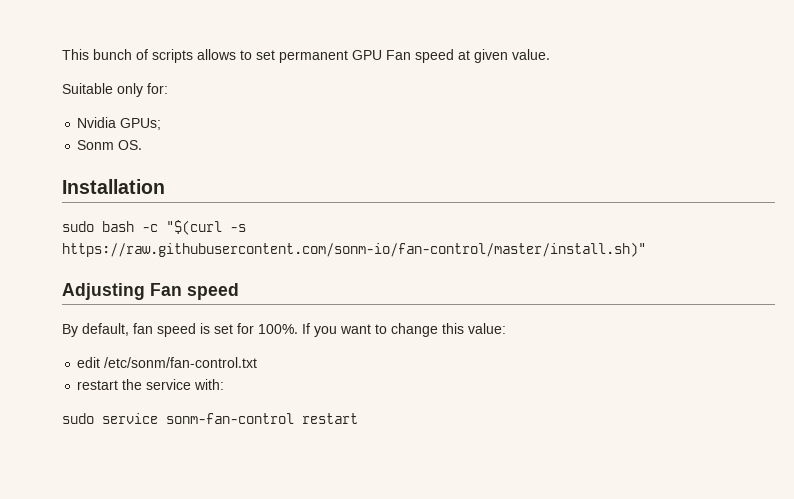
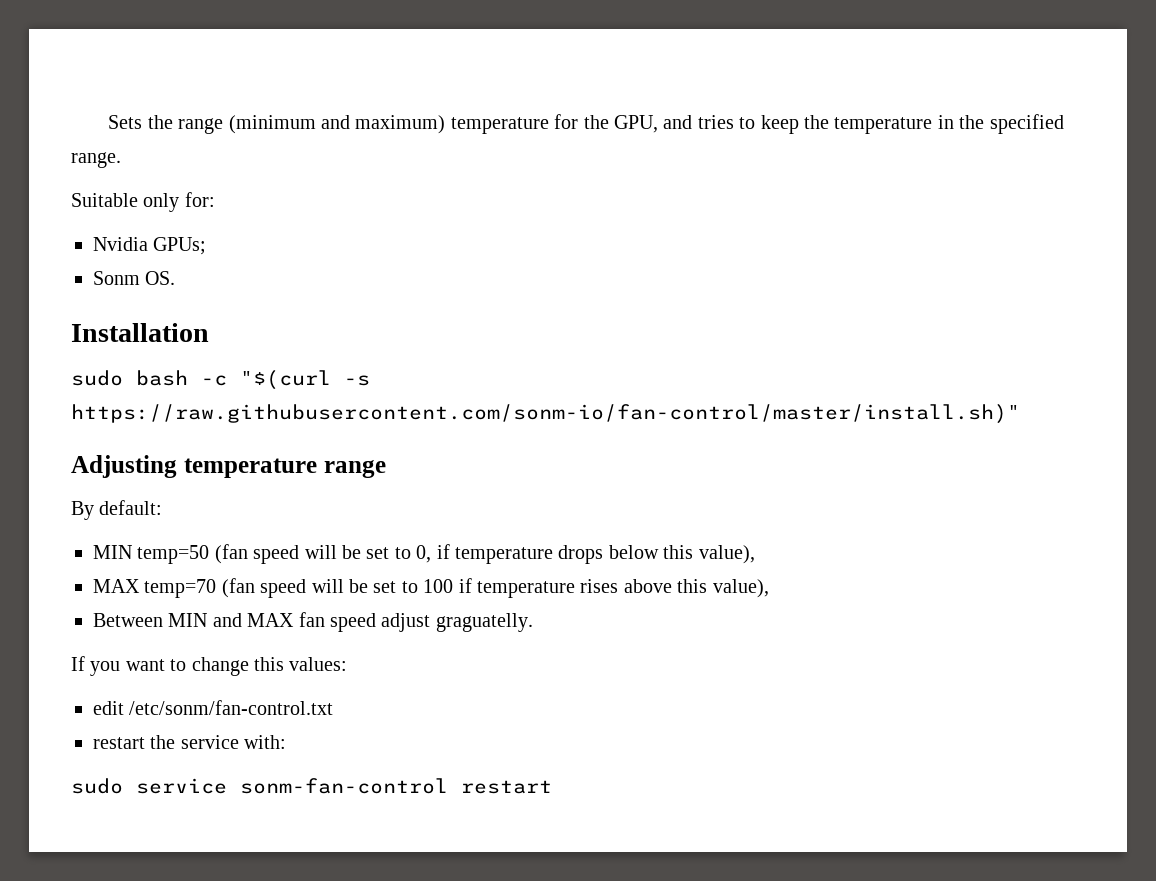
[62,49,550,63] This bunch of scripts allows to set permanent GPU Fan speed at given value. -> [108,114,1064,134] [71,152,121,168] Sets the range (minimum and maximum) temperature for the GPU, and tries to keep the temperature in the specified range.
[150,283,239,300] Fan speed -> [183,458,386,478] temperature range
[82,323,298,337] default, fan speed is set for 100%. -> [99,500,163,515] [93,544,755,564] [93,578,769,598] [93,612,533,632] default: // MIN temp=50 (fan speed will be set to 0, if temperature drops below this value), // MAX temp=70 (fan speed will be set to 100 if temperature rises above this value), // Between MIN and MAX fan speed adjust graguatelly. //
[468,323,506,334] value: -> [289,657,348,671] values:

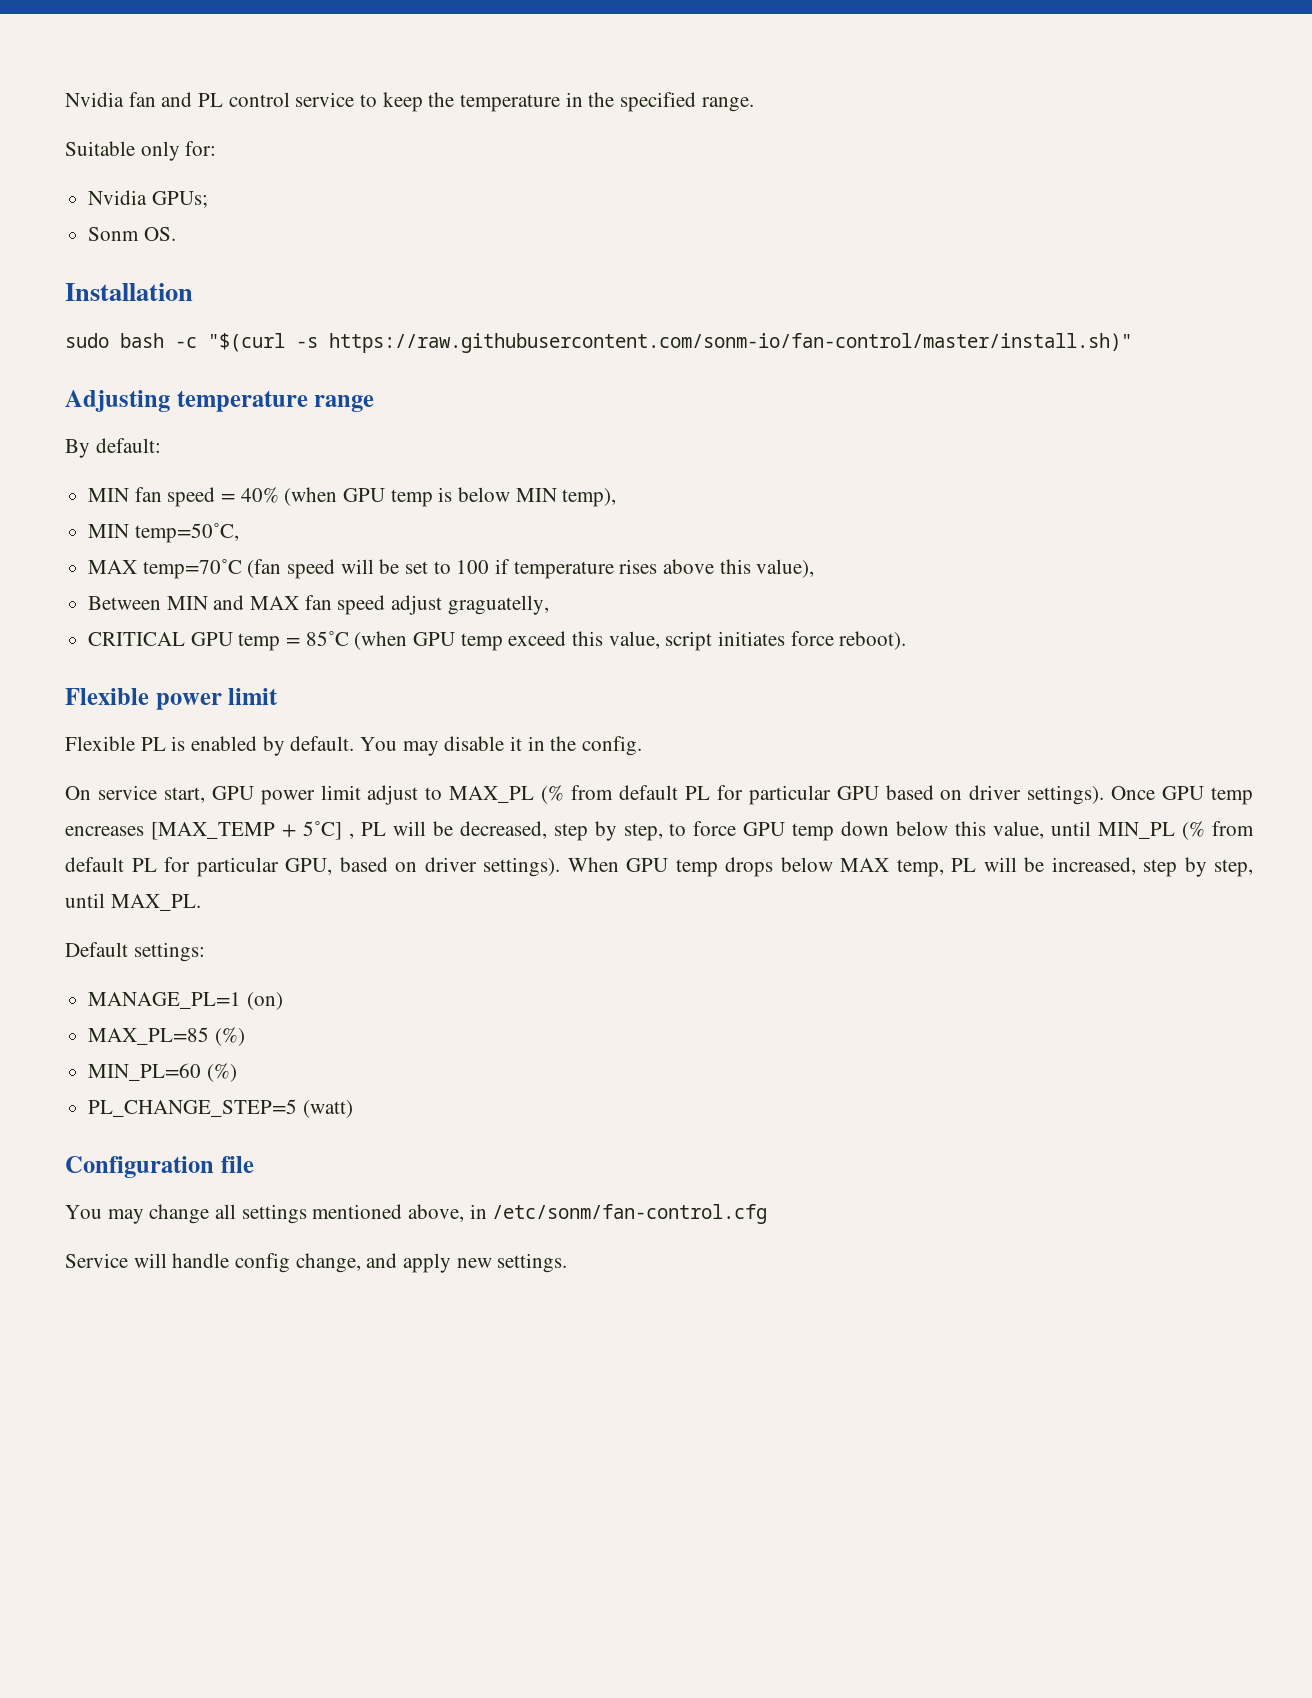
[108,114,734,134] Sets the range (minimum and maximum) temperature for the GPU, and tries -> [65,92,355,107] Nvidia fan and PL control service
[137,544,755,564] [93,579,217,598] temp=50 (fan speed will be set to 0, if temperature drops below this value), // MAX temp=70 -> [134,487,617,507] [88,523,239,543] [88,559,242,579] fan speed = 40% (when GPU temp is below MIN temp), // MIN temp=50˚C, // MAX temp=70˚C
[435,613,533,632] [71,656,348,676] [93,700,334,715] [93,735,287,749] [71,778,552,794] graguatelly. // If you want to change this values: // edit /etc/sonm/fan-control.txt // restart the service with: // sudo service sonm-fan-control restart -> [447,595,549,615] [88,631,907,651] [65,688,279,710] [65,736,643,756] [65,785,1253,805] [65,821,1254,841] [65,857,1253,877] [65,893,201,911] [65,942,205,962] [88,992,283,1010] [88,1027,245,1046] [88,1063,237,1082] [88,1099,353,1118] [65,1156,254,1178] [65,1204,768,1224] [65,1253,568,1273] graguatelly, // CRITICAL GPU temp = 85˚C (when GPU temp exceed this value, script initiates force reboot). // Flexible power limit // Flexible PL is enabled by default. You may disable it in the config. // On service start, GPU power limit adjust to MAX_PL (% from default PL for particular GPU based on driver settings). Once GPU temp encreases [MAX_TEMP + 5˚C] , PL will be decreased, step by step, to force GPU temp down below this value, until MIN_PL (% from default PL for particular GPU, based on driver settings). When GPU temp drops below MAX temp, PL will be increased, step by step, until MAX_PL. // Default settings: // MANAGE_PL=1 (on) // MAX_PL=85 (%) // MIN_PL=60 (%) // PL_CHANGE_STEP=5 (watt) // Configuration file // You may change all settings mentioned above, in /etc/sonm/fan-control.cfg // Service will handle config change, and apply new settings.

